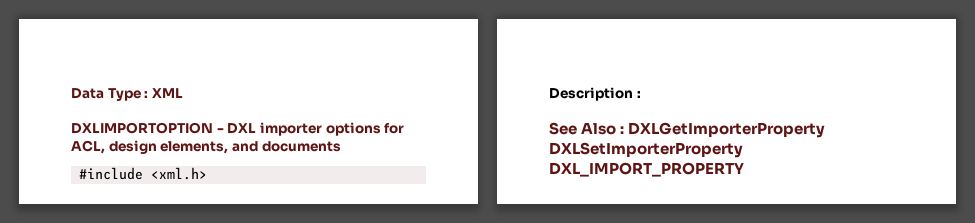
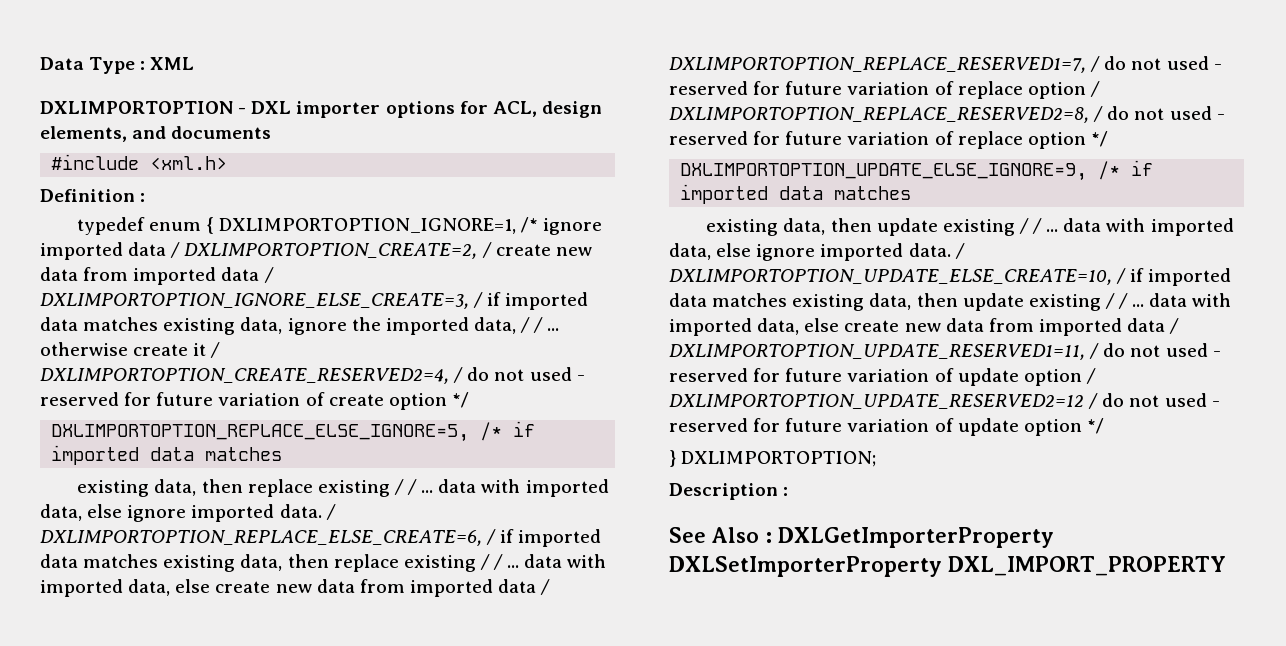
(208, 173) none -> [40,189,146,202] [77,217,602,235] [40,242,592,260] [40,267,274,285] [40,292,589,310] [40,317,560,335] [40,342,221,358] [40,367,585,384] [40,392,469,410] [51,421,536,442] [51,445,283,465] [77,479,609,497] [40,504,336,522] [40,529,602,547] [40,554,607,572] [40,579,551,597] [669,56,1222,73] [669,81,1100,99] [669,106,1225,123] [669,131,1108,149] [680,160,1154,181] [680,184,912,204] [706,218,1234,236] [669,243,965,261] [669,268,1232,286] [669,293,1232,311] [669,318,1180,336] [669,343,1221,360] [669,368,1096,386] [669,393,1220,409] [669,418,1104,436] [669,450,877,467] // Definition : // typedef enum { DXLIMPORTOPTION_IGNORE=1, /* ignore imported data / DXLIMPORTOPTION_CREATE=2, / create new data from imported data / DXLIMPORTOPTION_IGNORE_ELSE_CREATE=3, / if imported data matches existing data, ignore the imported data, / / ... otherwise create it / DXLIMPORTOPTION_CREATE_RESERVED2=4, / do not used - reserved for future variation of create option */ // DXLIMPORTOPTION_REPLACE_ELSE_IGNORE=5, /* if imported data matches // existing data, then replace existing / / ... data with imported data, else ignore imported data. / DXLIMPORTOPTION_REPLACE_ELSE_CREATE=6, / if imported data matches existing data, then replace existing / / ... data with imported data, else create new data from imported data / DXLIMPORTOPTION_REPLACE_RESERVED1=7, / do not used - reserved for future variation of replace option / DXLIMPORTOPTION_REPLACE_RESERVED2=8, / do not used - reserved for future variation of replace option */ // DXLIMPORTOPTION_UPDATE_ELSE_IGNORE=9, /* if imported data matches // existing data, then update existing / / ... data with imported data, else ignore imported data. / DXLIMPORTOPTION_UPDATE_ELSE_CREATE=10, / if imported data matches existing data, then update existing / / ... data with imported data, else create new data from imported data / DXLIMPORTOPTION_UPDATE_RESERVED1=11, / do not used - reserved for future variation of update option / DXLIMPORTOPTION_UPDATE_RESERVED2=12 / do not used - reserved for future variation of update option */ // } DXLIMPORTOPTION;

